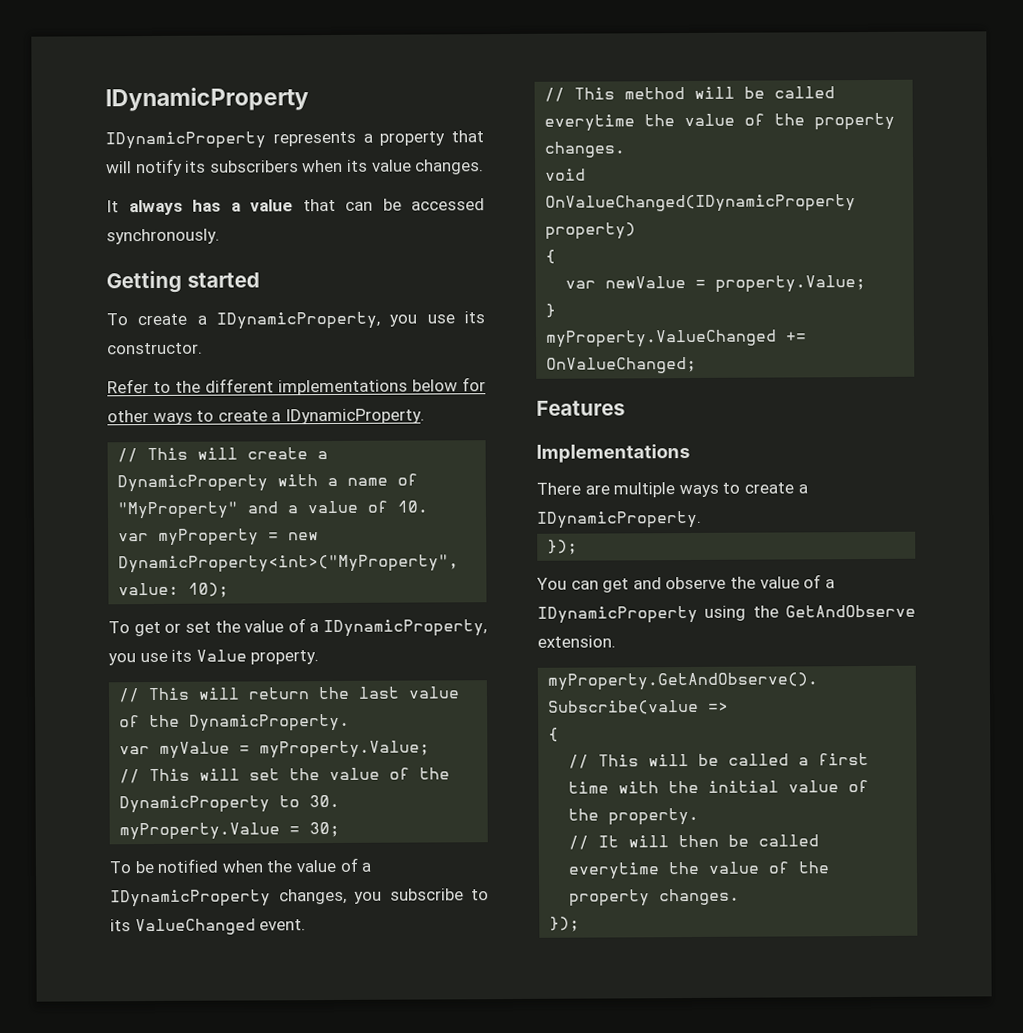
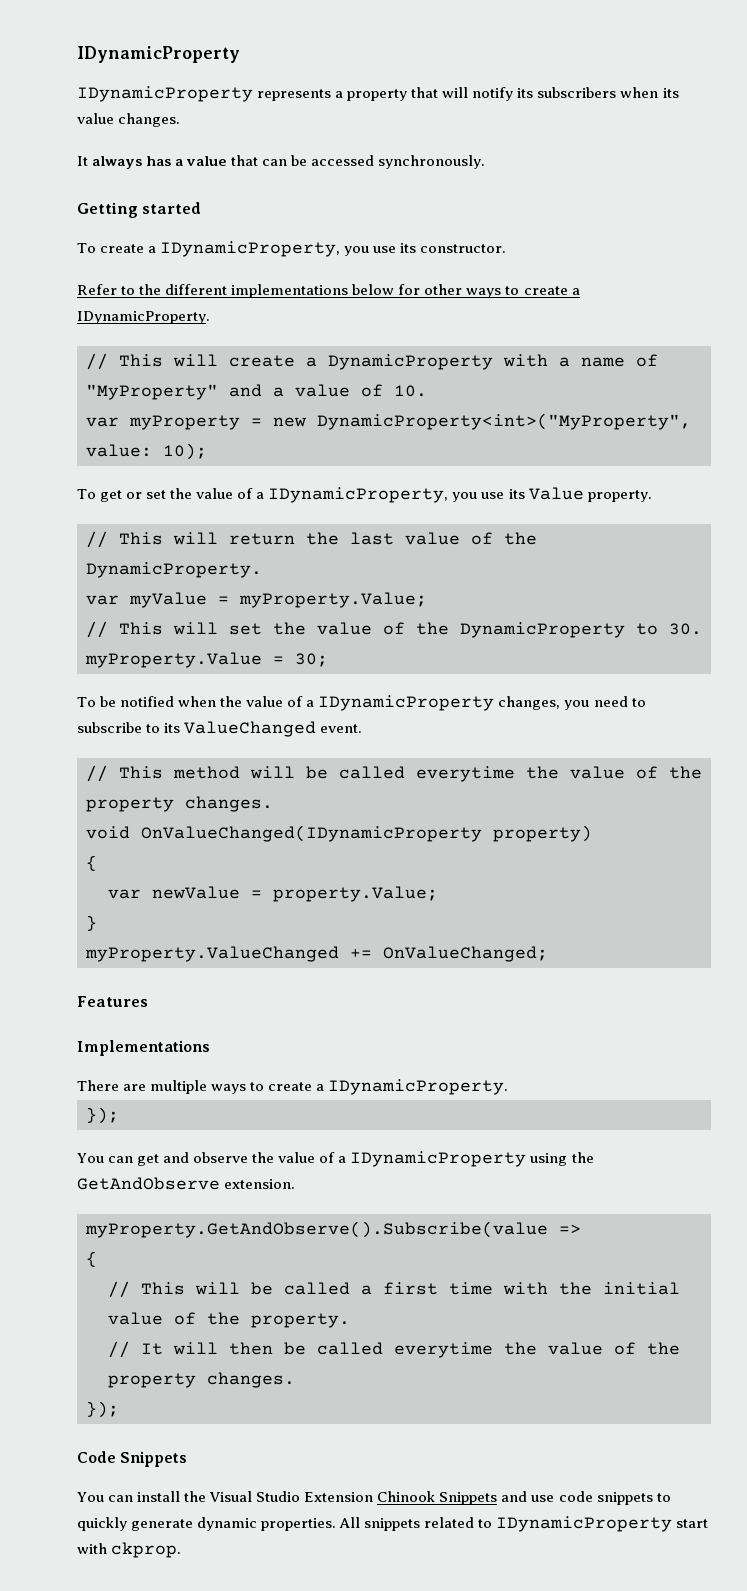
(382, 897) none -> [593,696,646,707] need to
(581, 924) none -> [77,1451,188,1467] [77,1491,671,1505] [77,1516,709,1532] [77,1542,182,1558] // Code Snippets // You can install the Visual Studio Extension Chinook Snippets and use code snippets to quickly generate dynamic properties. All snippets related to IDynamicProperty start with ckprop.

